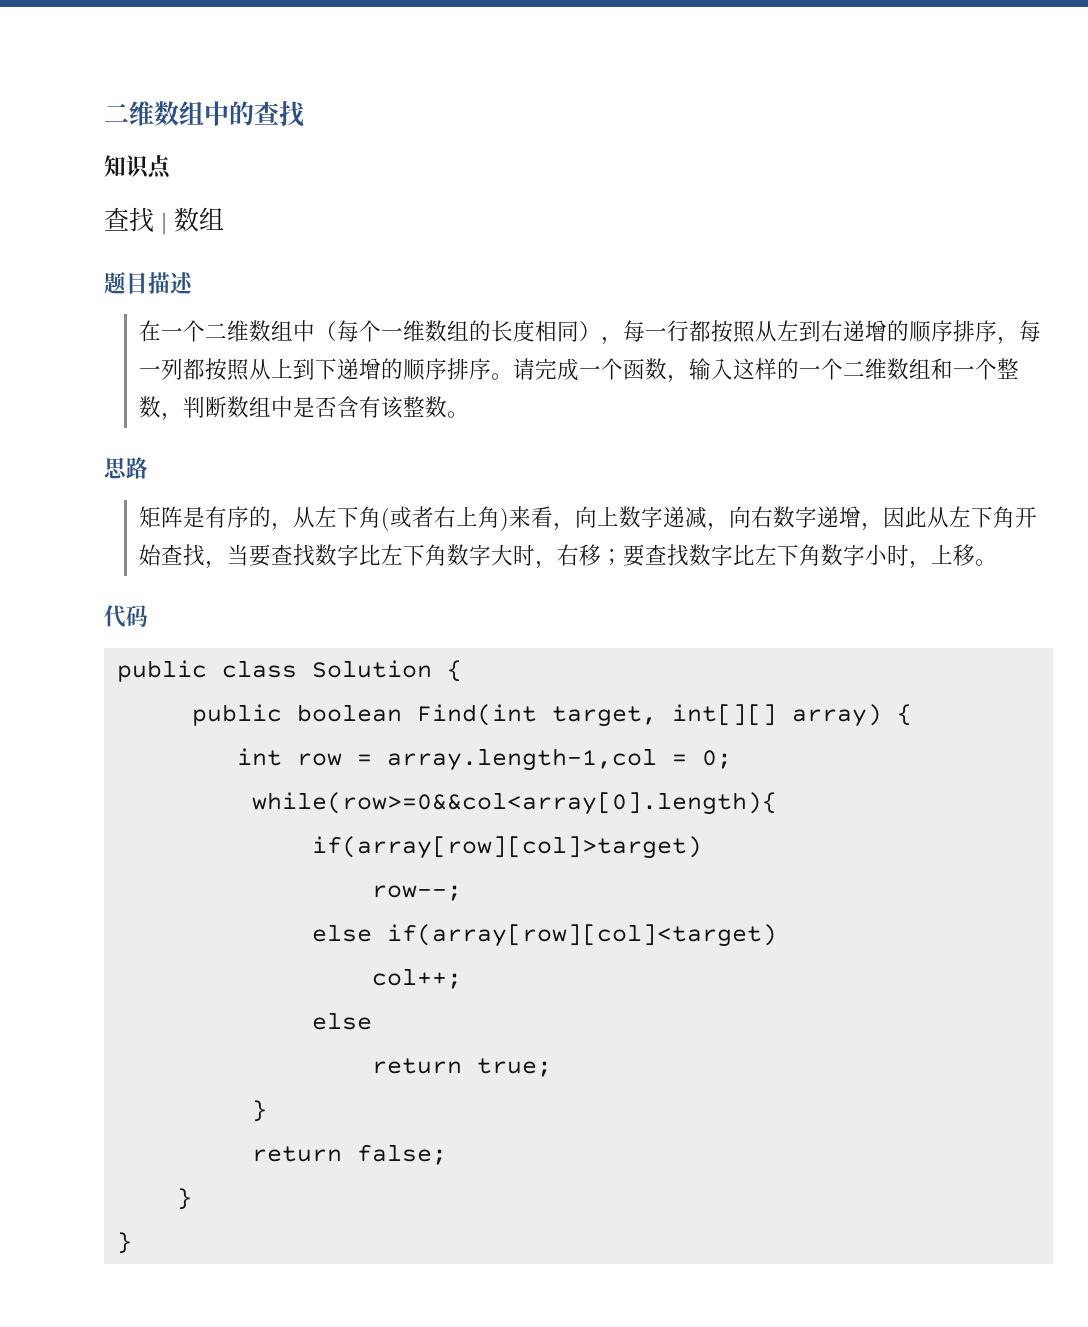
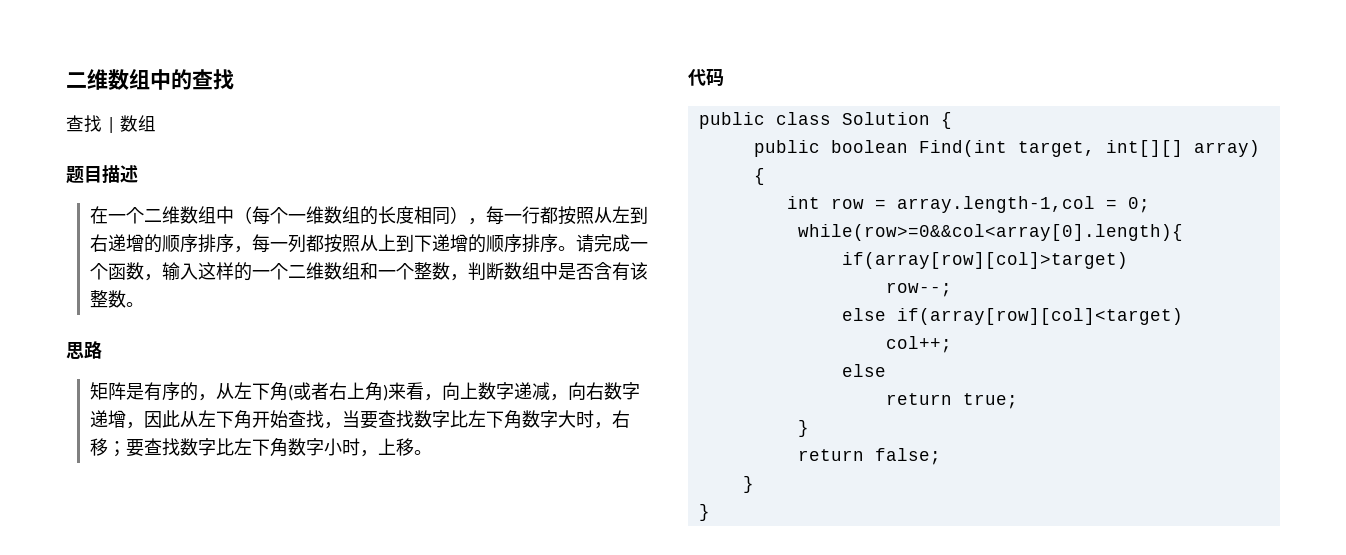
[104,155,171,179] // 知识点 -> (234, 79) none

